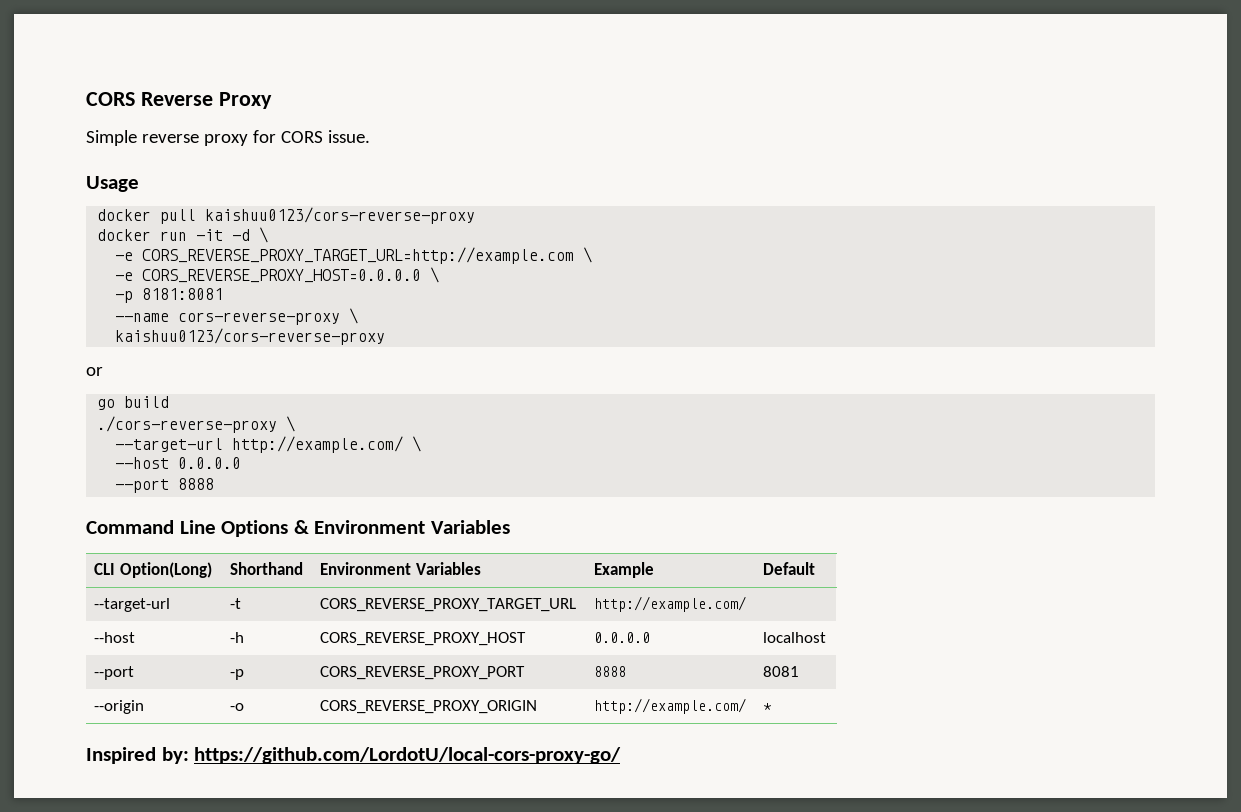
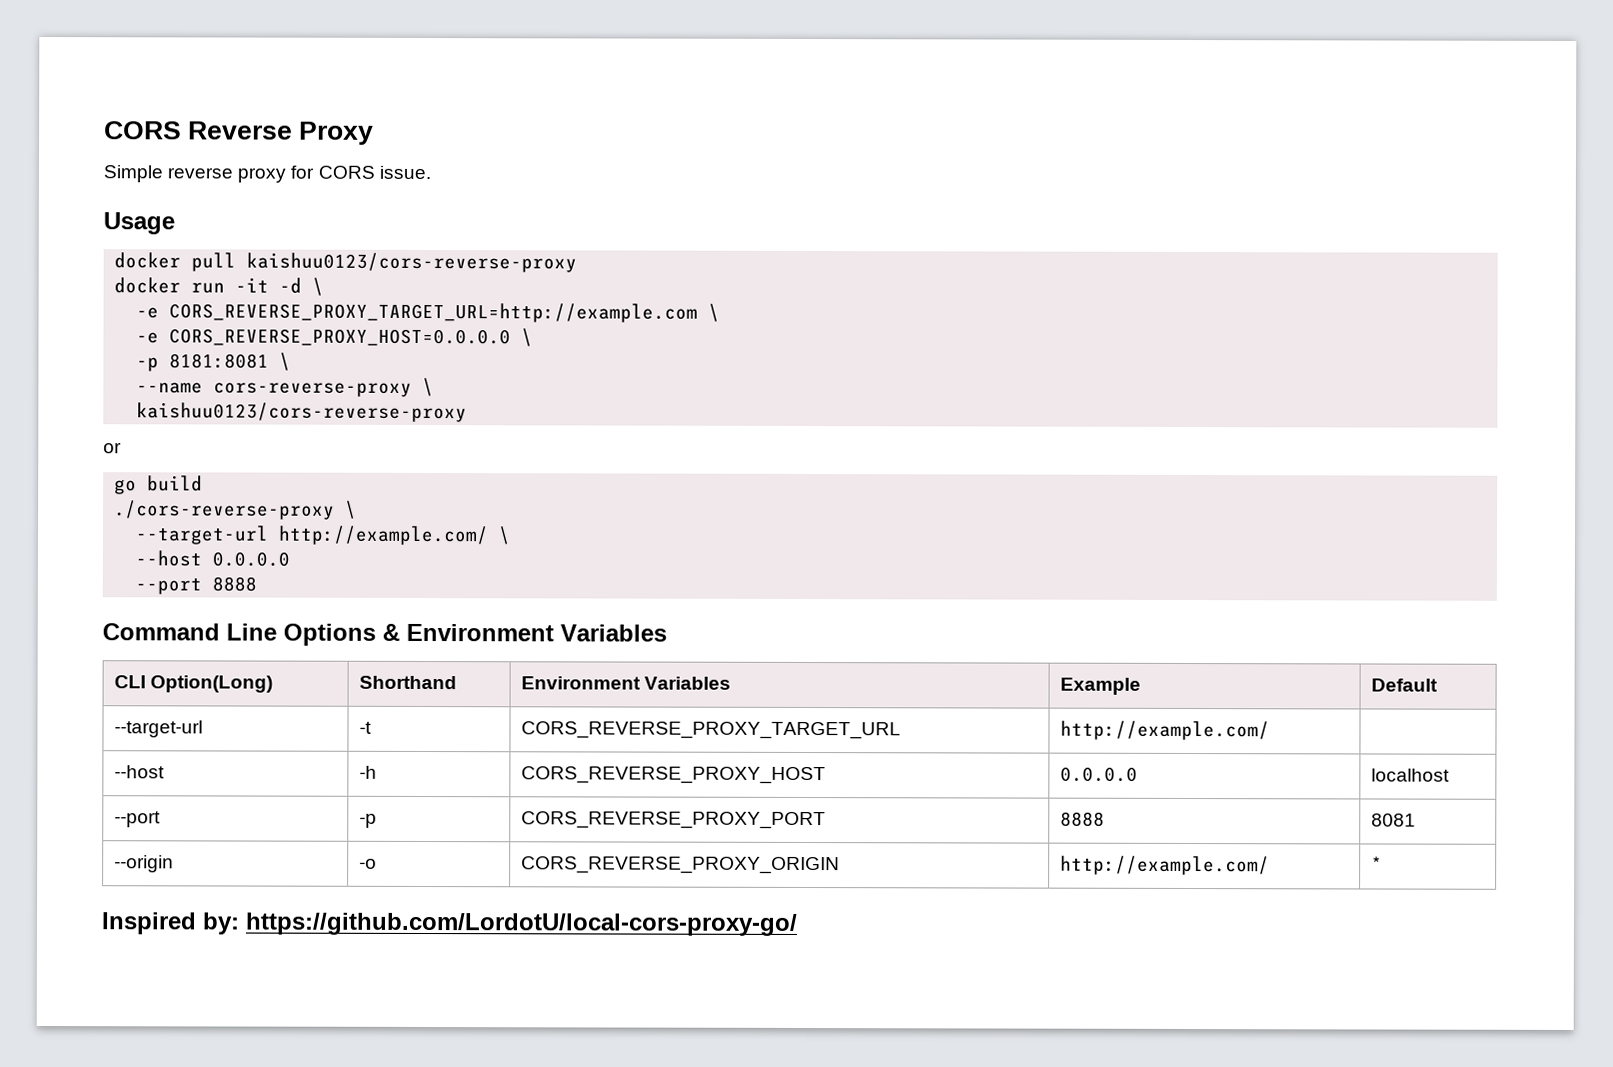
(224, 294) none -> [279,352,292,371] \

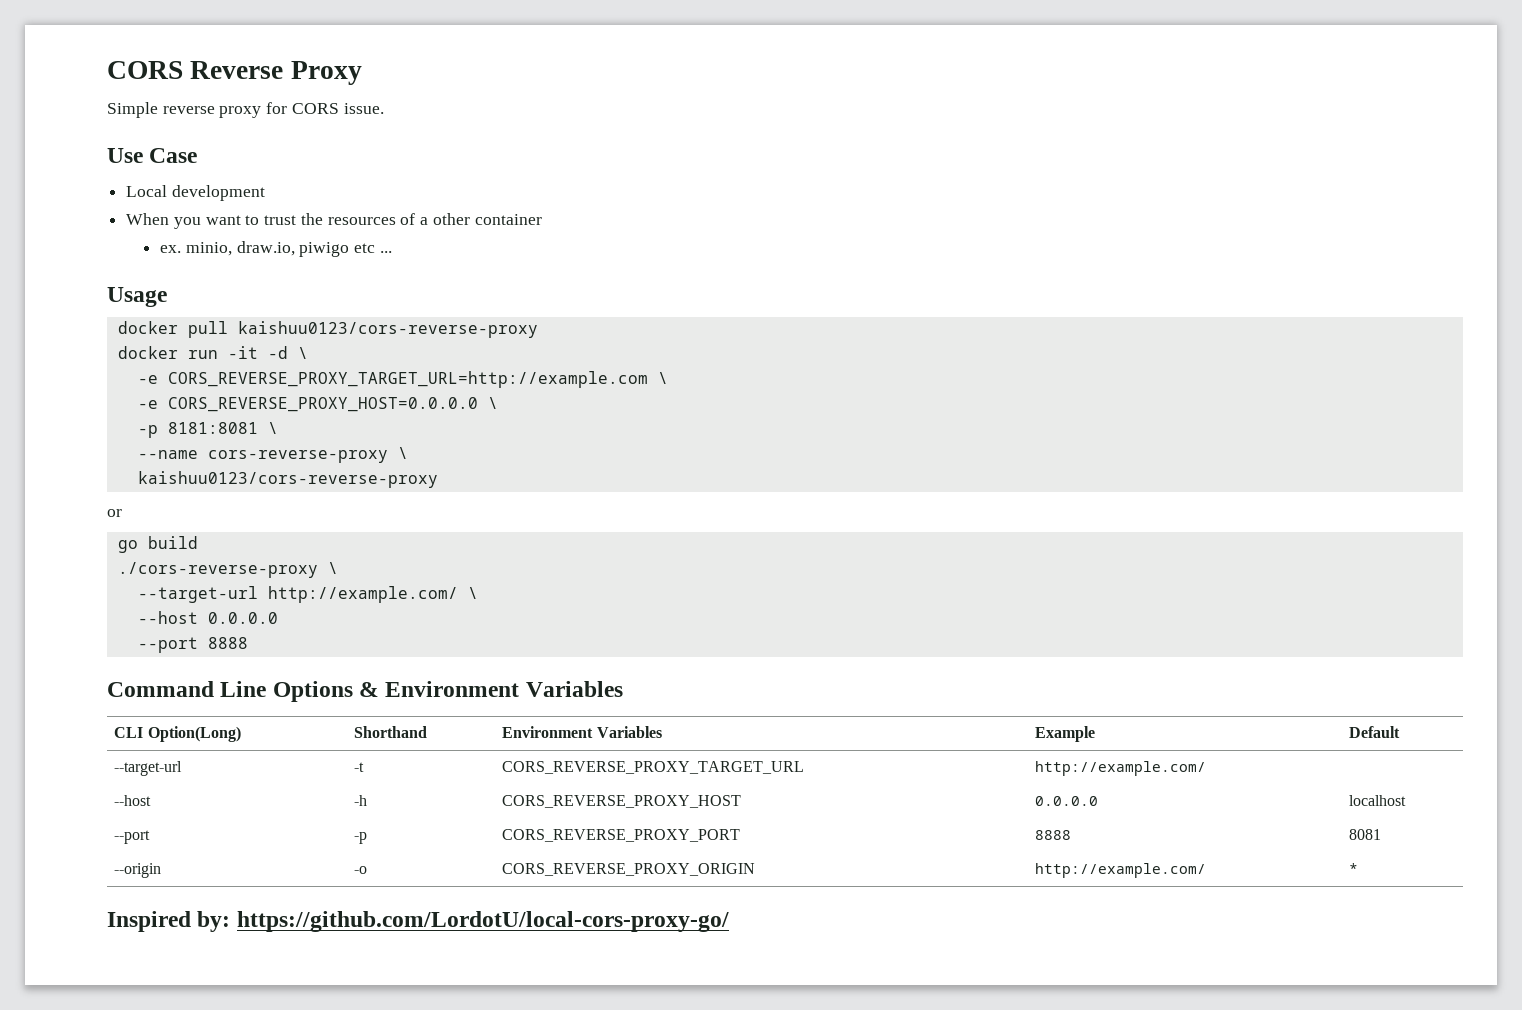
(431, 172) none -> [107,148,198,163] [126,185,265,201] [126,213,542,229] [160,241,392,257] // Use Case // Local development // When you want to trust the resources of a other container // ex. minio, draw.io, piwigo etc ...

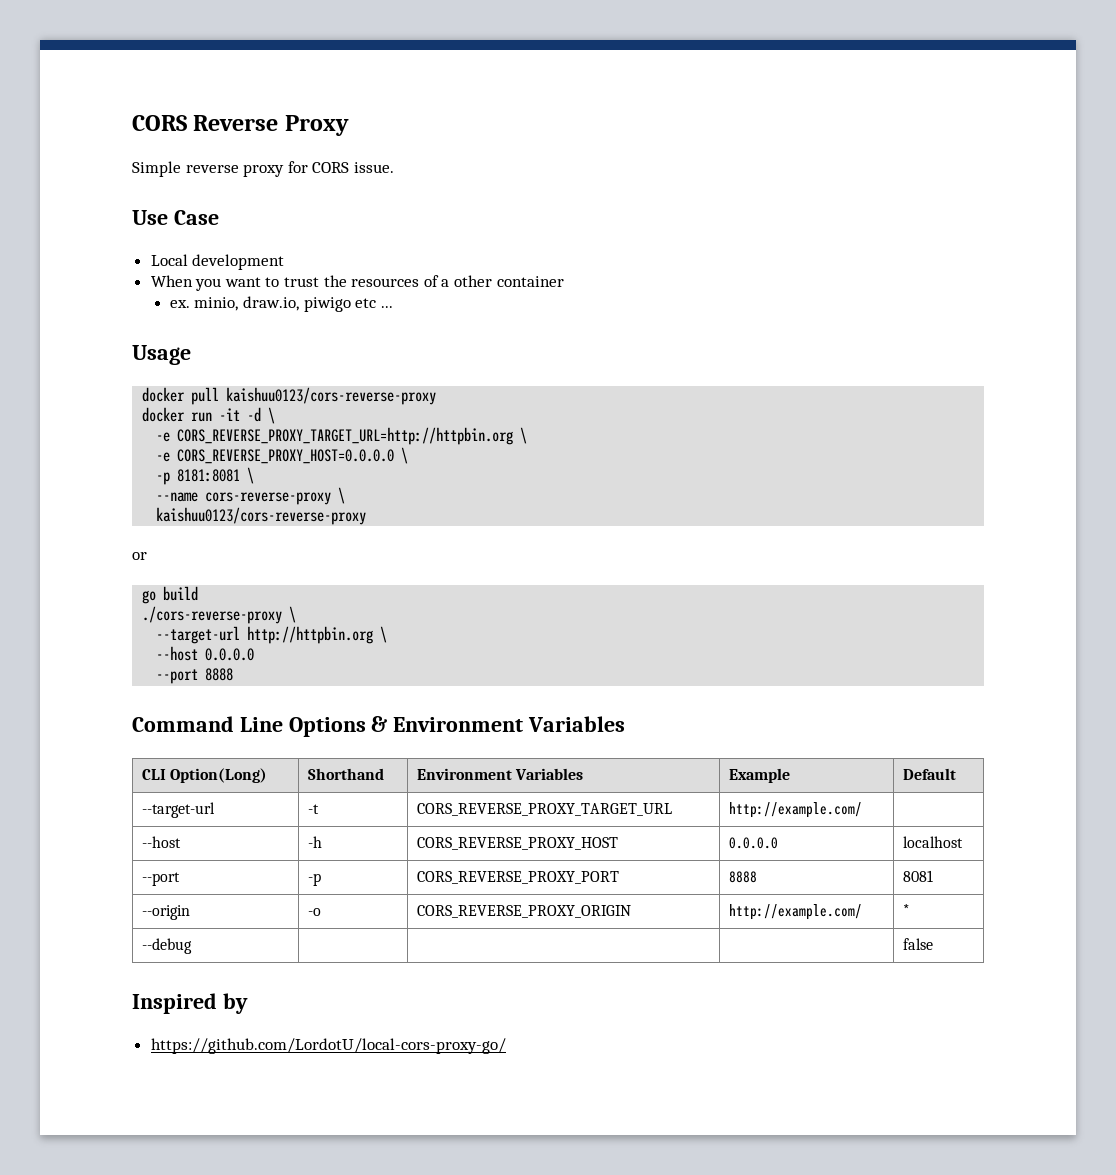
[167,371,648,388] CORS_REVERSE_PROXY_TARGET_URL=http://example.com -> [177,427,514,445] CORS_REVERSE_PROXY_TARGET_URL=http://httpbin.org
[267,586,458,603] http://example.com/ -> [247,626,374,644] http://httpbin.org
(1359, 868) none -> [141,938,192,954] [902,938,933,950] // --debug | | | | false
[197,911,231,932] by: -> [222,993,248,1014] by //

